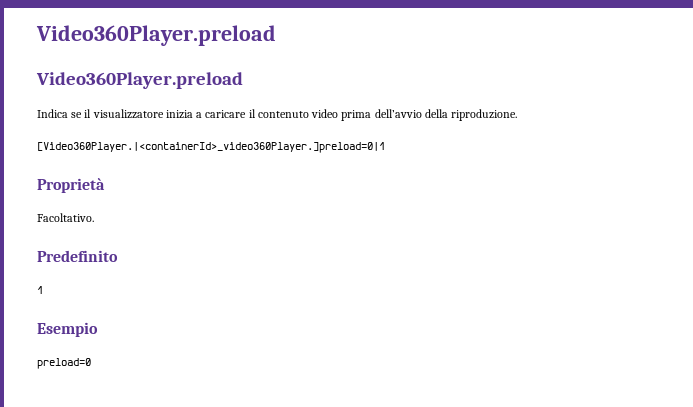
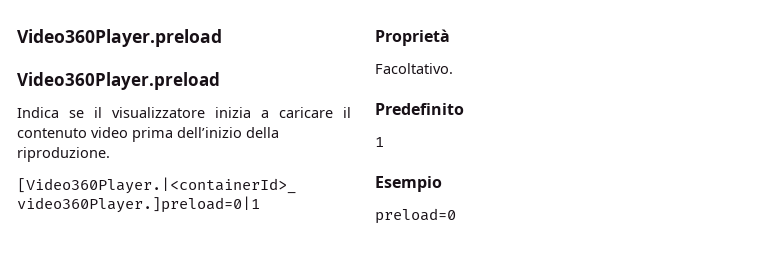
[374,109,422,118] dell’avvio -> [177,127,242,138] dell’inizio

